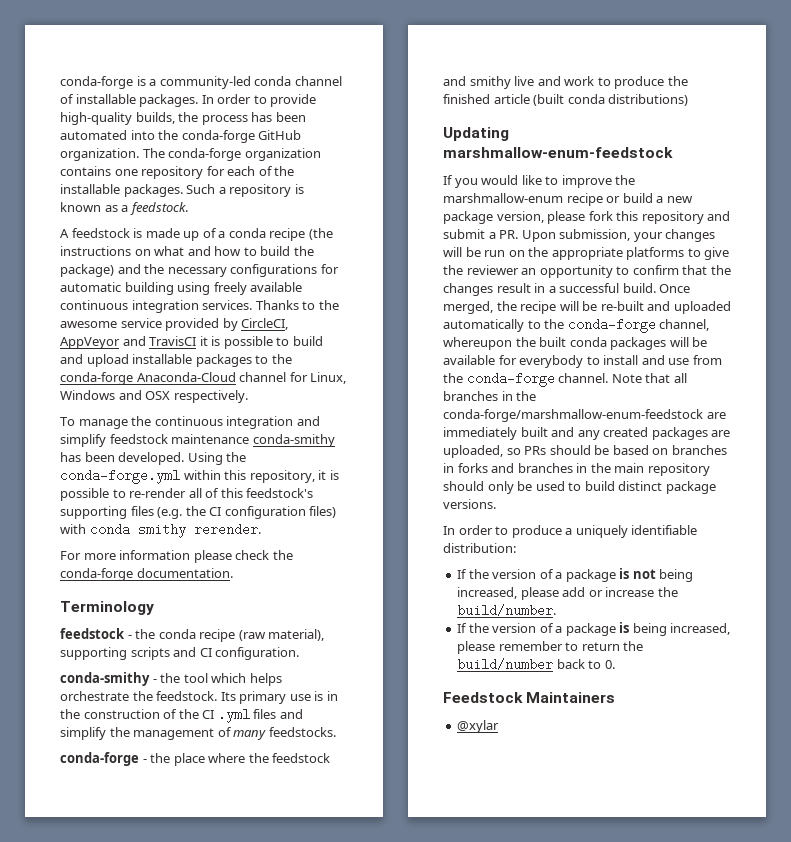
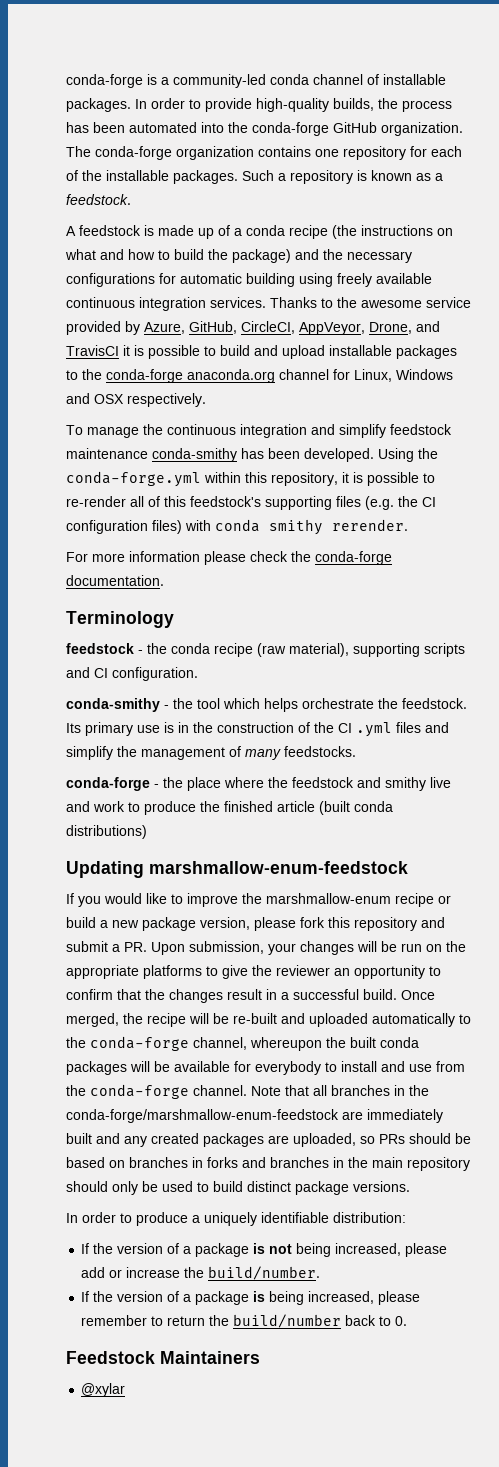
[241,318,289,330] [60,337,120,349] CircleCI, AppVeyor -> [144,321,412,335] Azure, GitHub, CircleCI, AppVeyor, Drone,
[136,372,236,382] Anaconda-Cloud -> [187,369,275,383] anaconda.org

